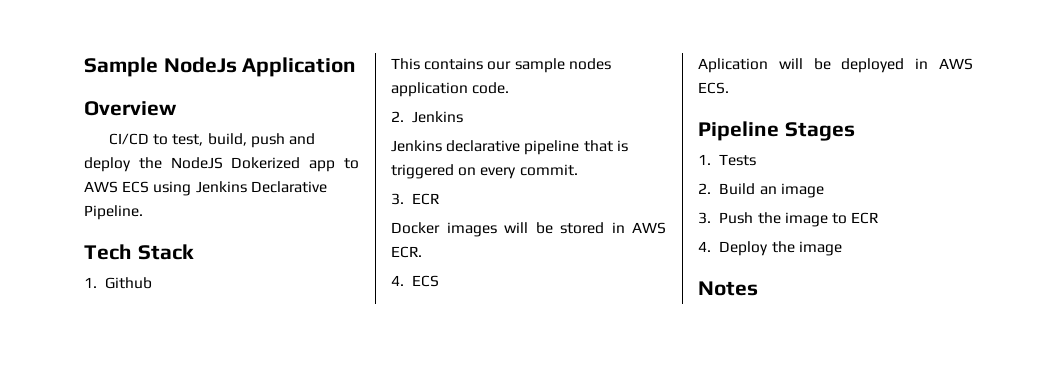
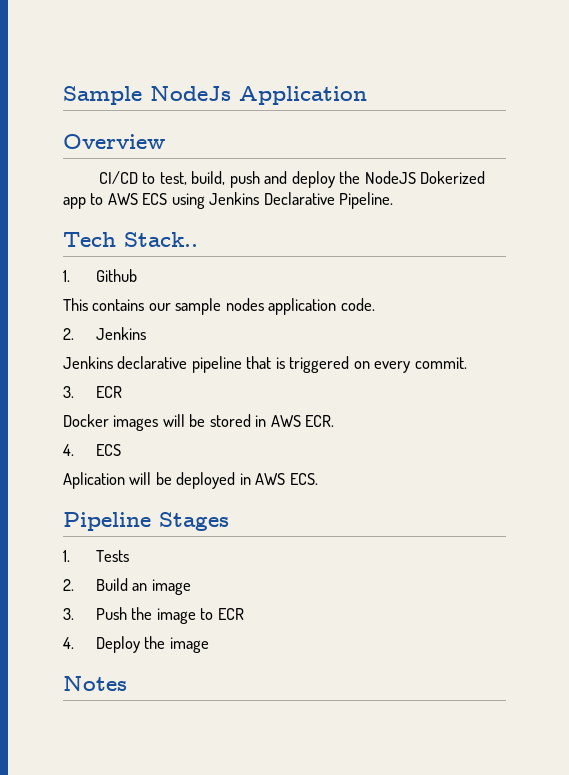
[137,244,194,260] Stack -> [124,232,198,247] Stack..

